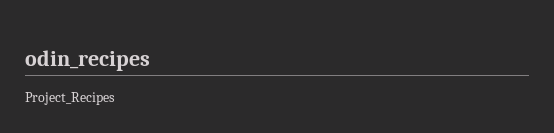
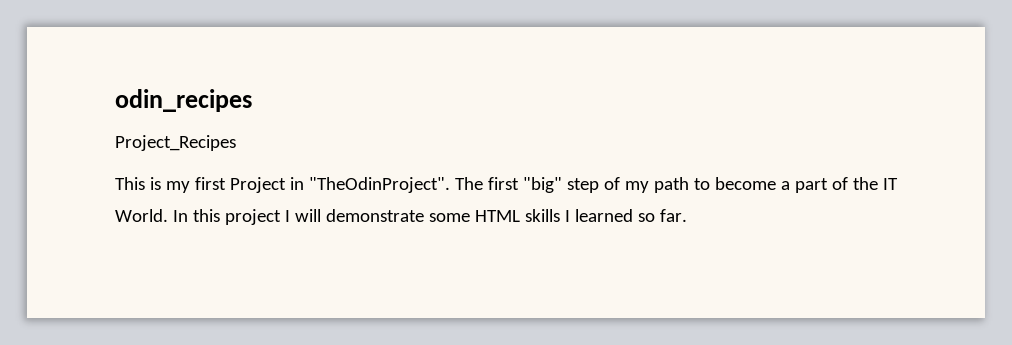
(115, 98) none -> [115,177,898,193] [115,209,687,225] // This is my first Project in "TheOdinProject". The first "big" step of my path to become a part of the IT World. In this project I will demonstrate some HTML skills I learned so far.

